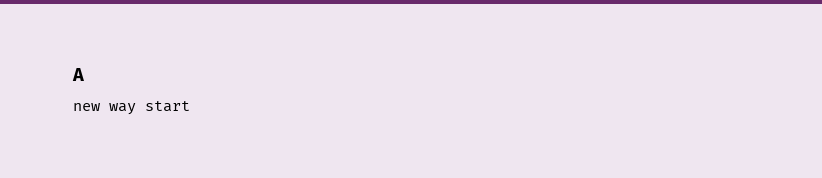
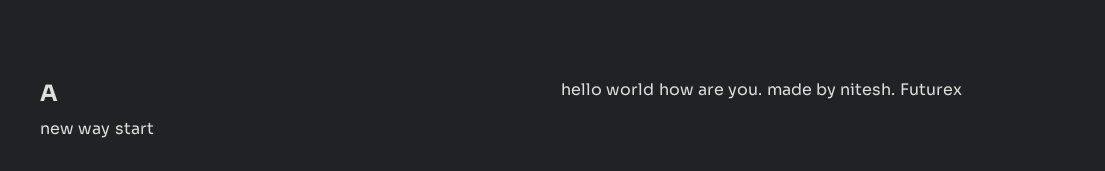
(190, 106) none -> [561,83,962,99] // hello world how are you. made by nitesh. Futurex

